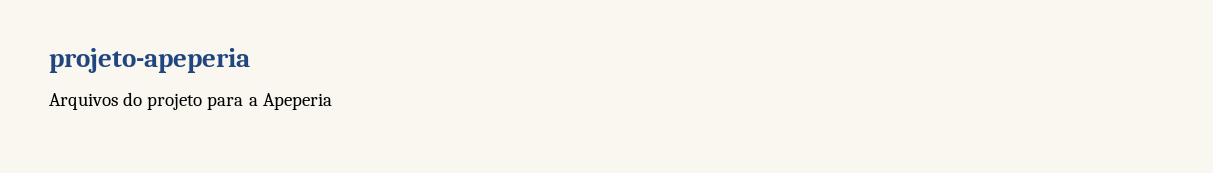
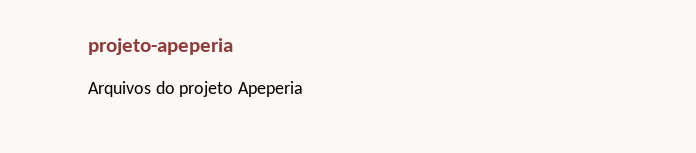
[207,96,258,110] para a -> (234, 89) none

